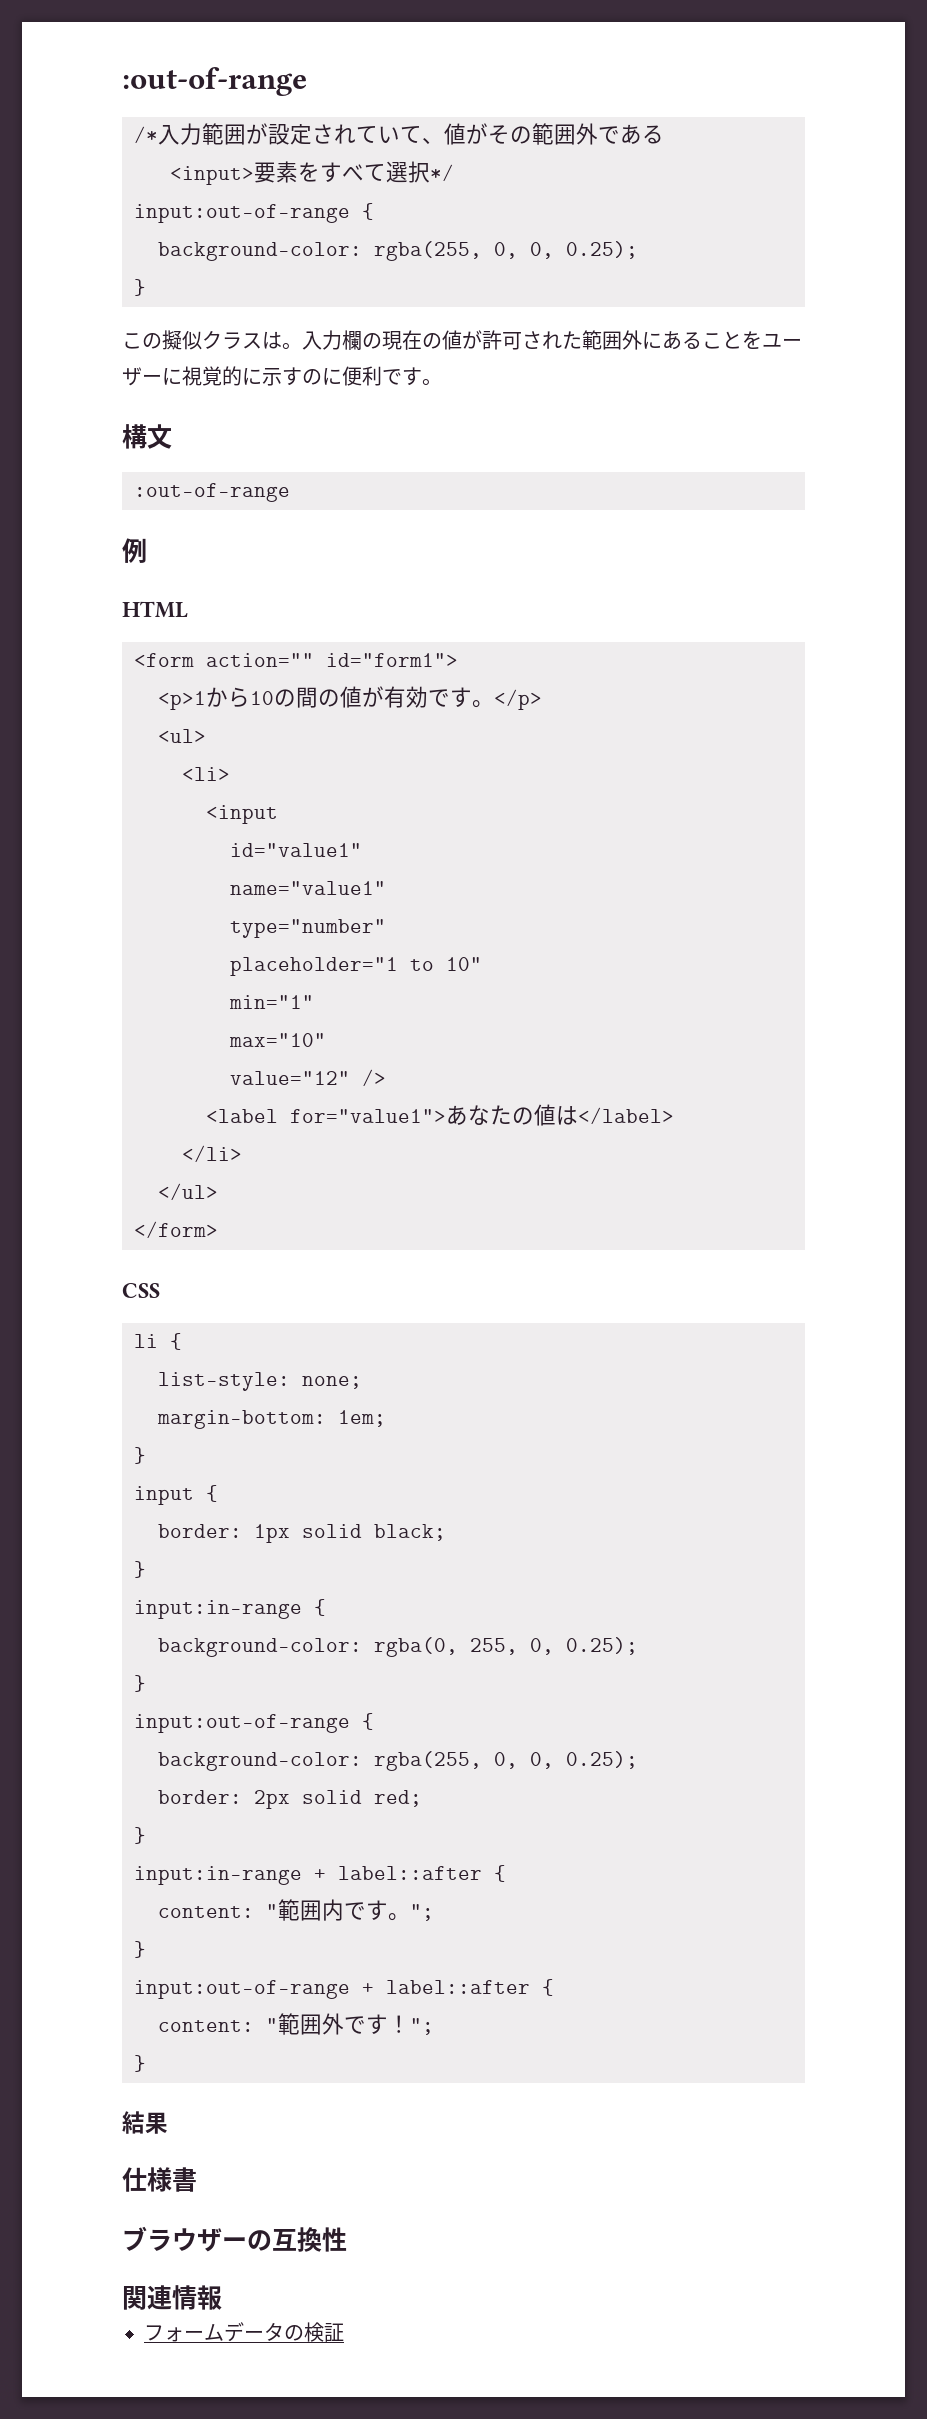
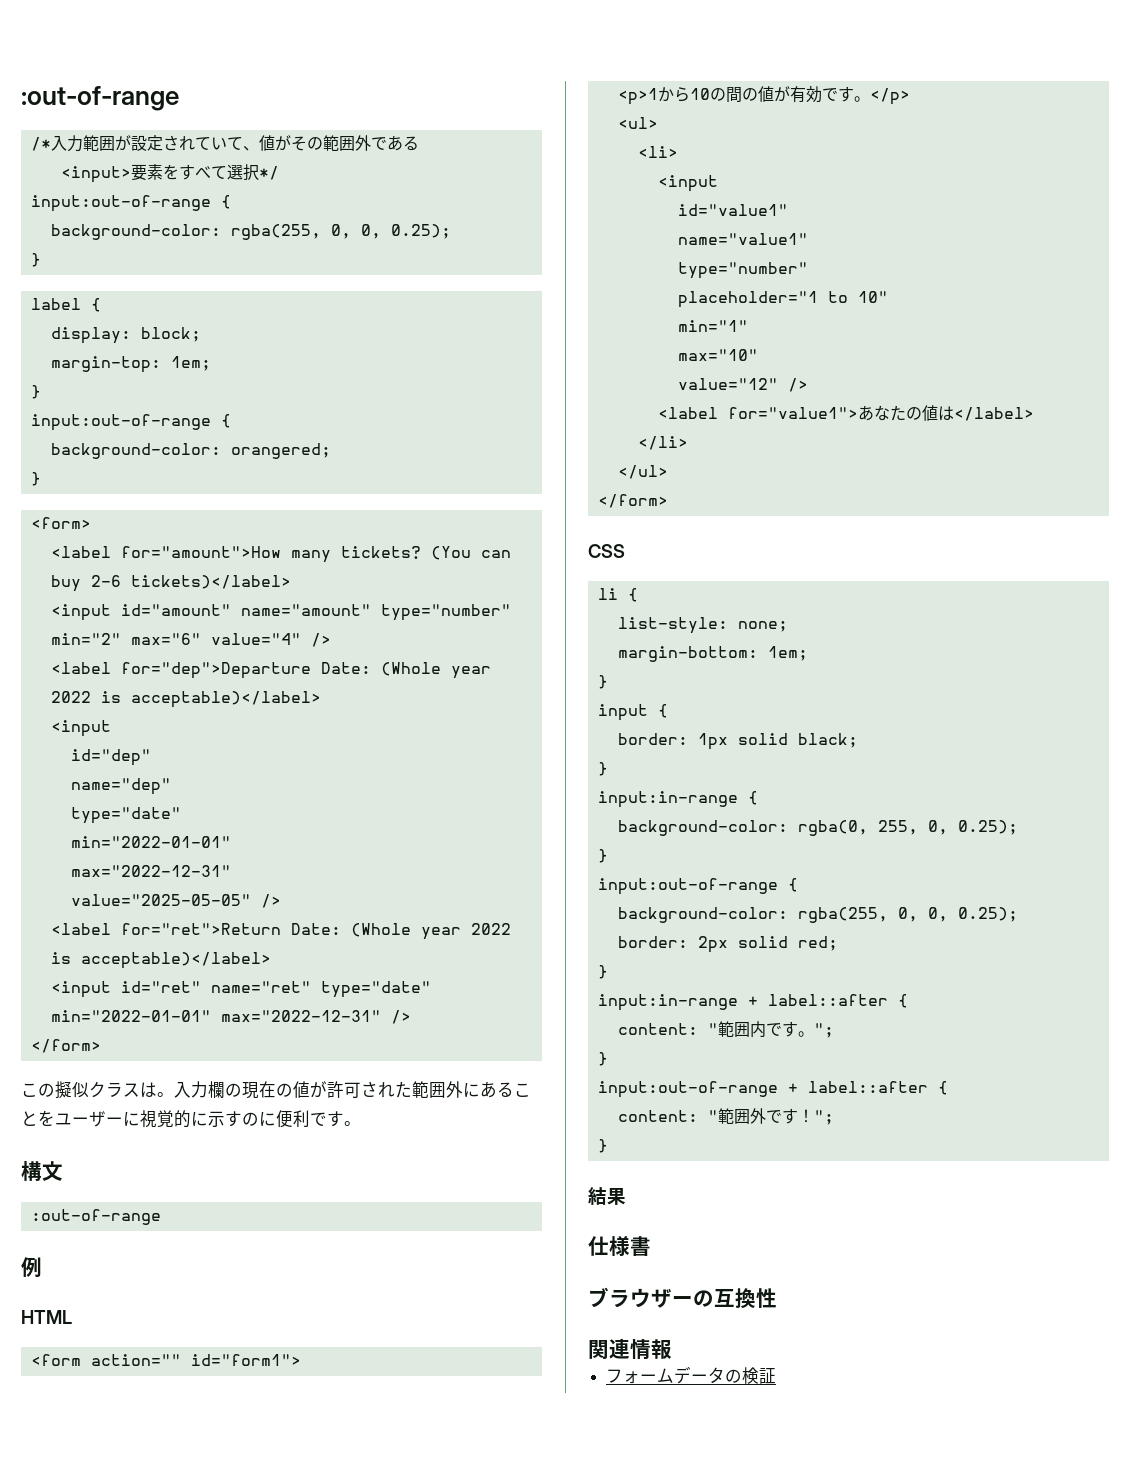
(146, 287) none -> [30,298,101,312] [50,327,201,344] [50,356,211,373] [30,385,41,399] [30,414,231,431] [50,443,331,459] [30,472,41,486] [30,517,91,529] [50,546,511,563] [50,575,291,592] [50,604,511,621] [50,633,331,647] [50,662,491,679] [50,691,321,708] [50,720,111,737] [70,749,151,766] [70,778,171,795] [70,807,181,824] [70,836,231,848] [70,865,231,877] [70,894,281,908] [50,923,511,940] [50,952,271,969] [50,981,431,998] [50,1010,411,1024] [30,1039,101,1053] // label { // display: block; // margin-top: 1em; // } // input:out-of-range { // background-color: orangered; // } // <form> // <label for="amount">How many tickets? (You can buy 2-6 tickets)</label> // <input id="amount" name="amount" type="number" min="2" max="6" value="4" /> // <label for="dep">Departure Date: (Whole year 2022 is acceptable)</label> // <input // id="dep" // name="dep" // type="date" // min="2022-01-01" // max="2022-12-31" // value="2025-05-05" /> // <label for="ret">Return Date: (Whole year 2022 is acceptable)</label> // <input id="ret" name="ret" type="date" min="2022-01-01" max="2022-12-31" /> // </form>

